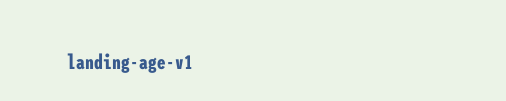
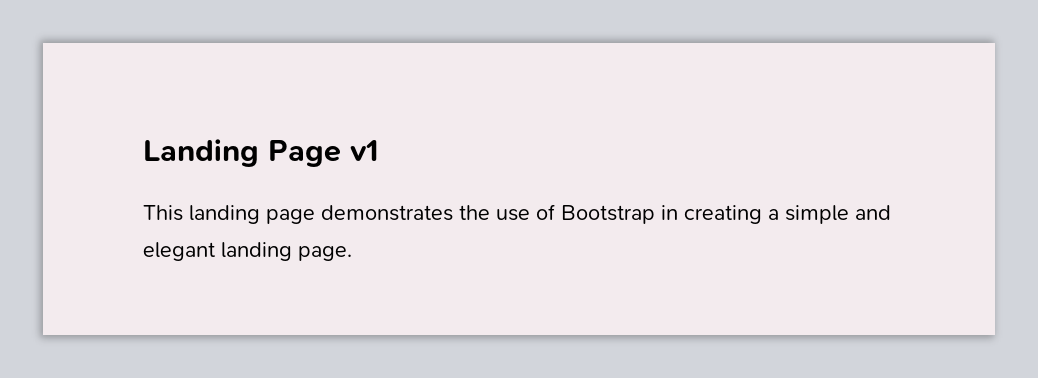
[67,53,193,73] landing-age-v1 -> [143,139,379,167] [143,204,891,224] [143,242,352,261] Landing Page v1 // This landing page demonstrates the use of Bootstrap in creating a simple and elegant landing page.

